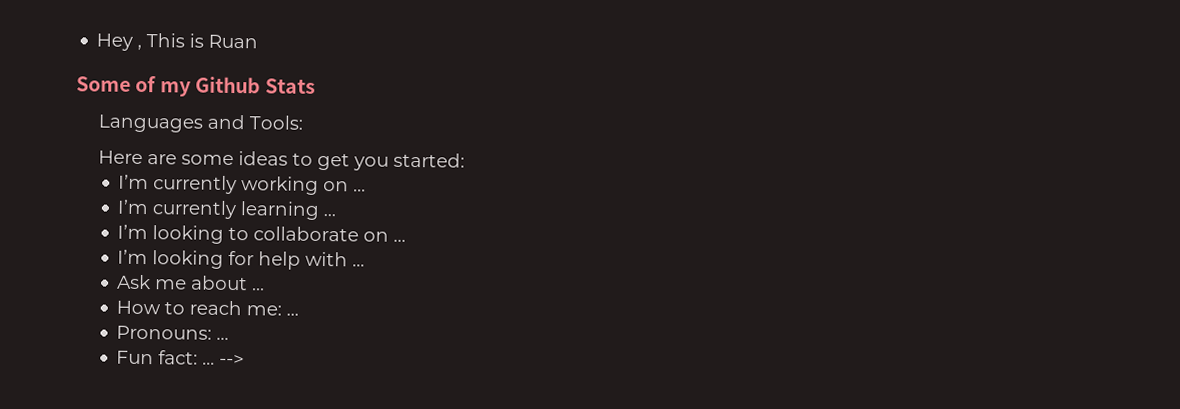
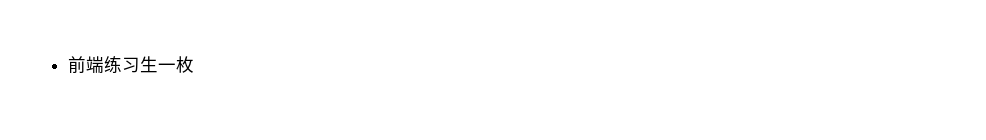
[96,33,259,51] [76,75,317,97] [97,114,303,133] [97,150,465,171] [118,174,367,195] [117,199,337,220] [117,224,407,244] [117,249,366,270] [117,274,266,291] [116,300,300,316] [116,325,230,340] [116,350,246,366] Hey , This is Ruan // Some of my Github Stats // Languages and Tools: // Here are some ideas to get you started: // I’m currently working on ... // I’m currently learning ... // I’m looking to collaborate on ... // I’m looking for help with ... // Ask me about ... // How to reach me: ... // Pronouns: ... // Fun fact: ... --> -> [68,56,195,74] 前端练习生一枚

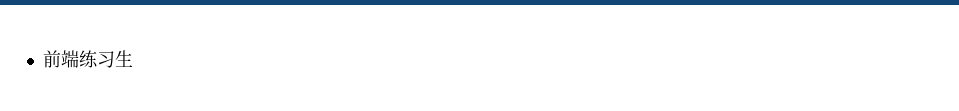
[158,56,195,73] 一枚 -> (133, 58) none

